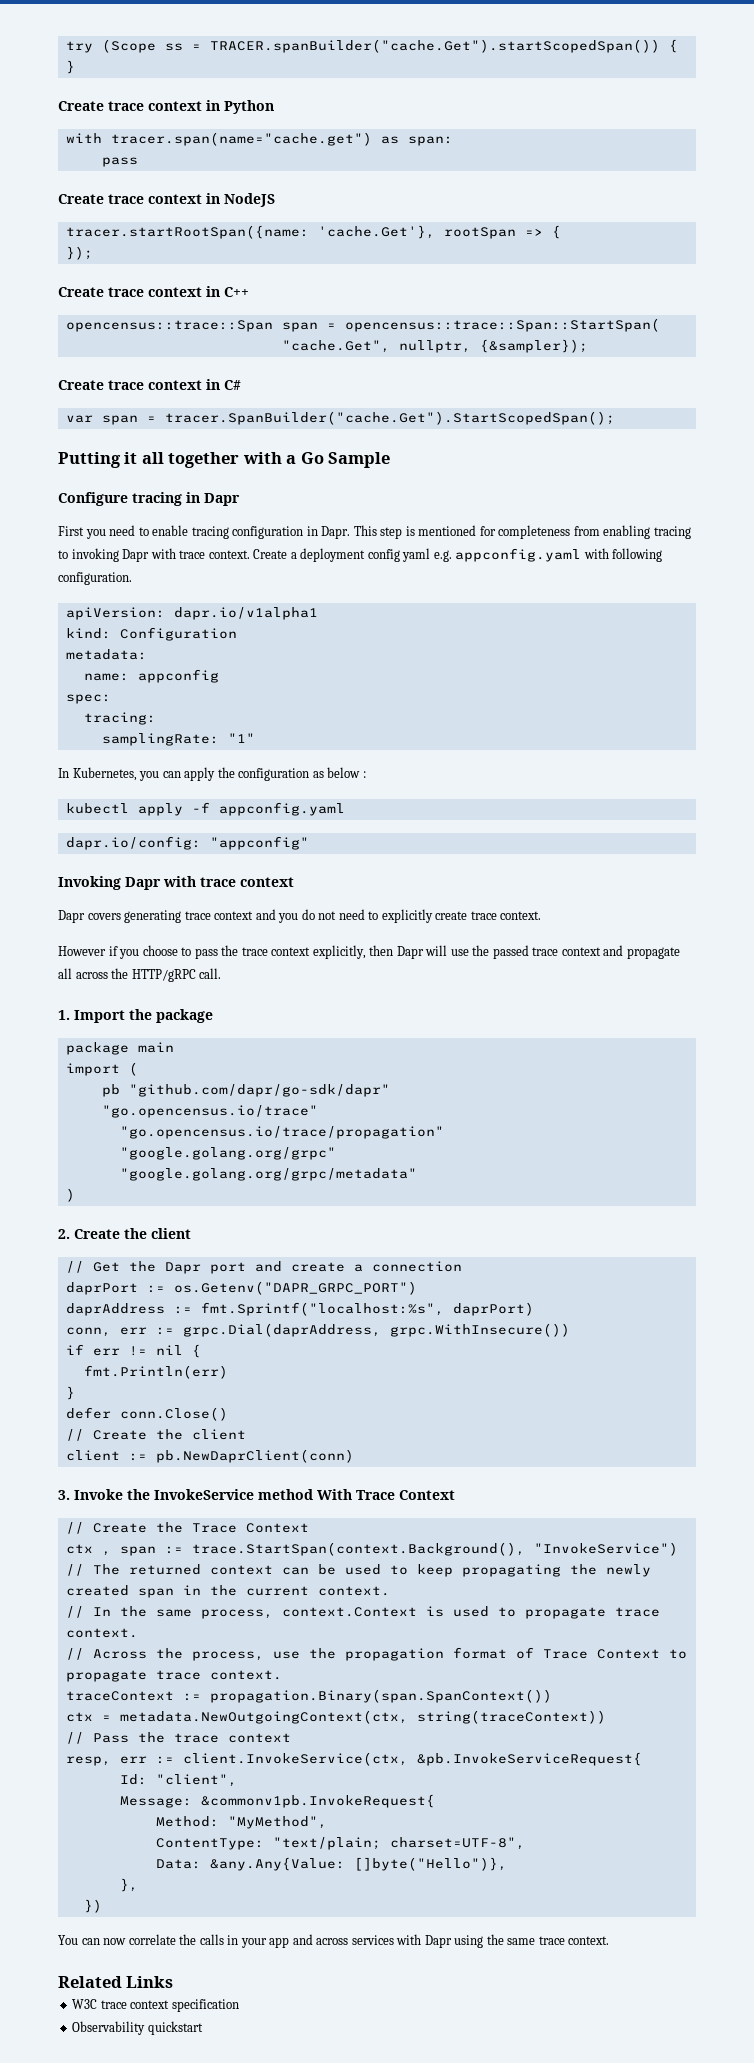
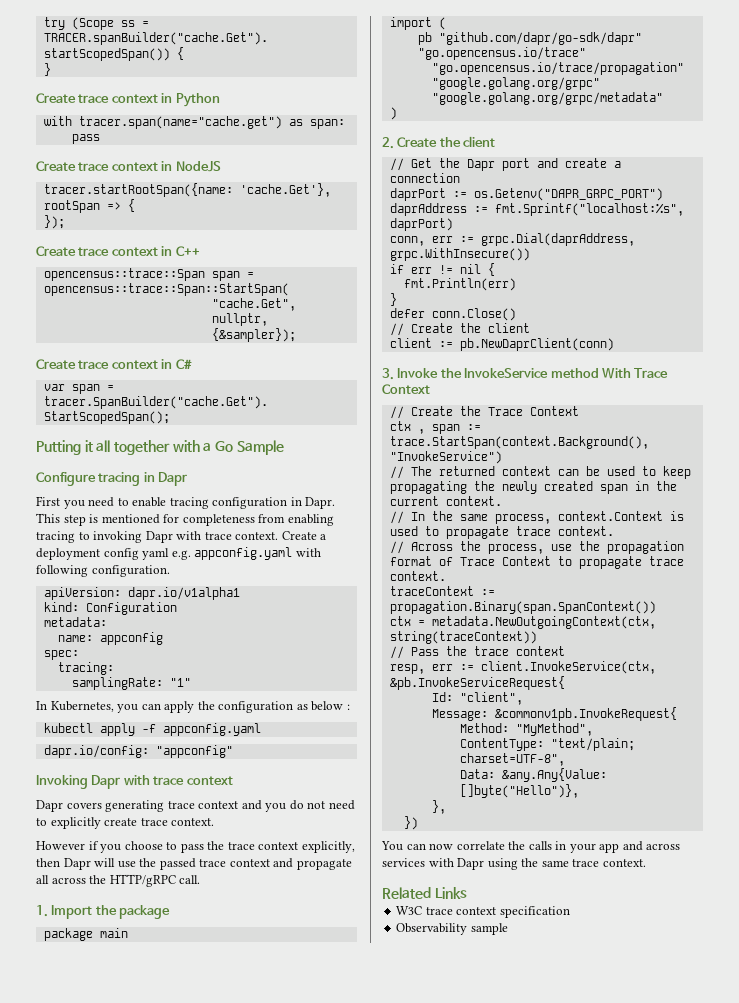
[147,2021,203,2035] quickstart -> [470,923,508,935] sample

